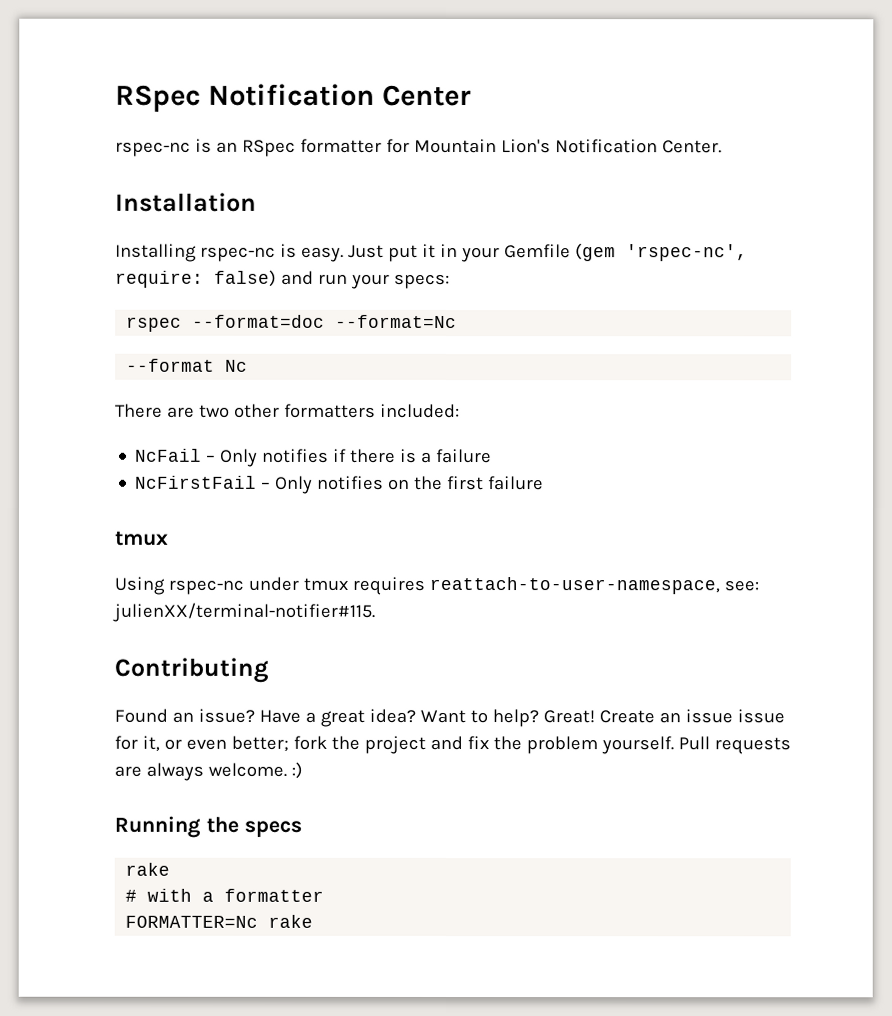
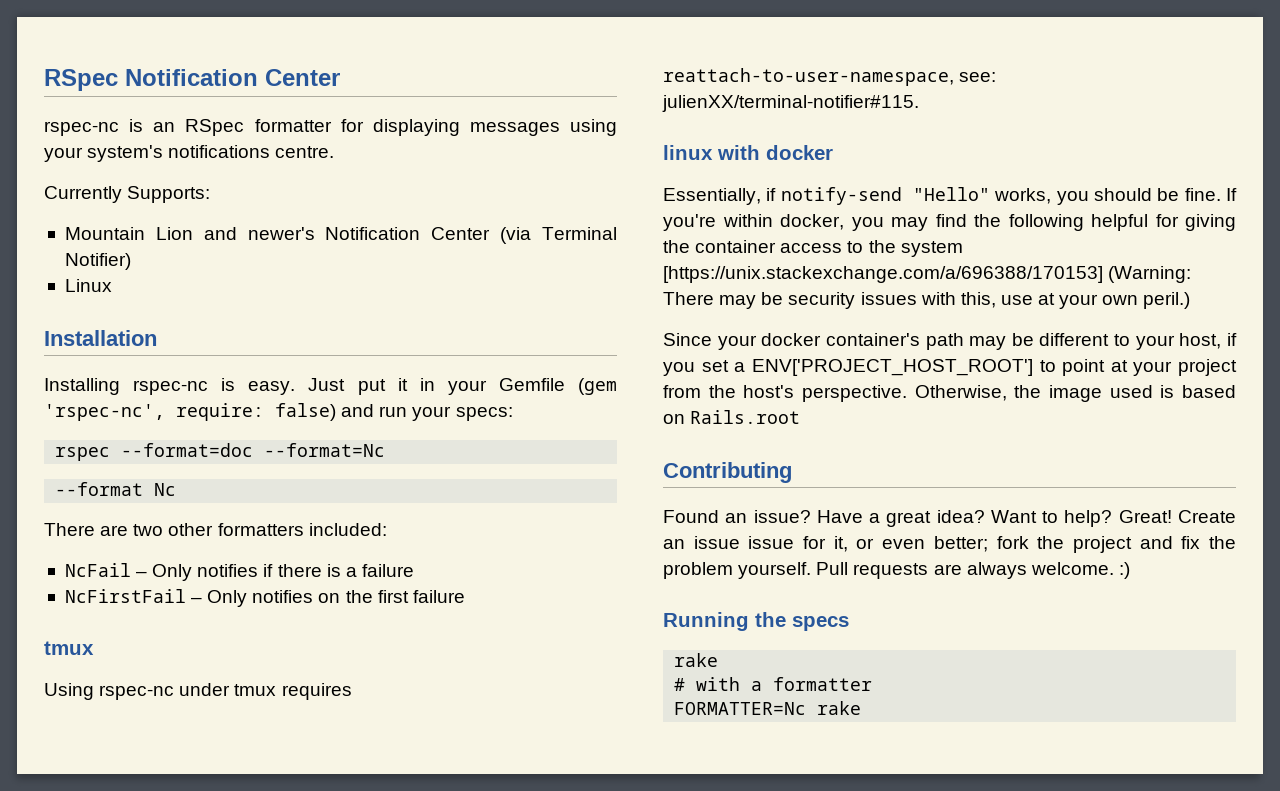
[413,138,722,154] Mountain Lion's Notification Center. -> [372,119,617,136] [44,145,335,162] [44,186,211,203] [64,227,617,244] [64,253,131,270] [64,279,112,292] displaying messages using your system's notifications centre. // Currently Supports: // Mountain Lion and newer's Notification Center (via Terminal Notifier) // Linux
(375, 612) none -> [663,145,833,160] [663,187,1237,205] [663,214,1236,231] [663,240,963,257] [663,266,1192,283] [663,292,1191,309] [663,333,1237,350] [663,359,1237,376] [663,385,1236,402] [663,410,801,424] // linux with docker // Essentially, if notify-send "Hello" works, you should be fine. If you're within docker, you may find the following helpful for giving the container access to the system [https://unix.stackexchange.com/a/696388/170153] (Warning: There may be security issues with this, use at your own peril.) // Since your docker container's path may be different to your host, if you set a ENV['PROJECT_HOST_ROOT'] to point at your project from the host's perspective. Otherwise, the image used is based on Rails.root

